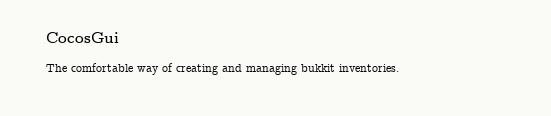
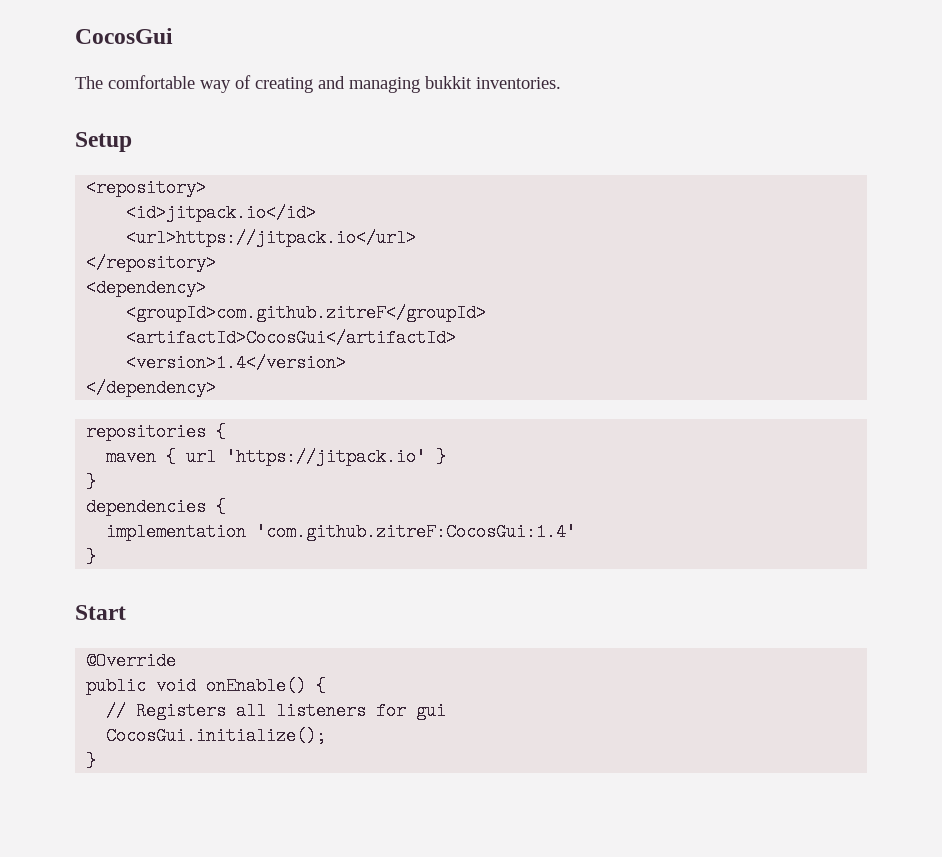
(399, 68) none -> [75,132,132,152] [86,179,207,197] [126,204,317,222] [126,229,417,247] [86,254,217,272] [86,279,207,297] [126,304,487,322] [126,329,457,347] [126,354,347,372] [86,379,217,397] [86,423,227,441] [106,448,447,466] [86,473,97,491] [86,498,227,516] [106,523,577,541] [86,548,97,566] [75,605,126,620] [86,652,177,670] [86,677,327,695] [106,702,447,720] [106,727,327,745] [86,752,97,770] // Setup // <repository> // <id>jitpack.io</id> // <url>https://jitpack.io</url> // </repository> // <dependency> // <groupId>com.github.zitreF</groupId> // <artifactId>CocosGui</artifactId> // <version>1.4</version> // </dependency> // repositories { // maven { url 'https://jitpack.io' } // } // dependencies { // implementation 'com.github.zitreF:CocosGui:1.4' // } // Start // @Override // public void onEnable() { // // Registers all listeners for gui // CocosGui.initialize(); // }

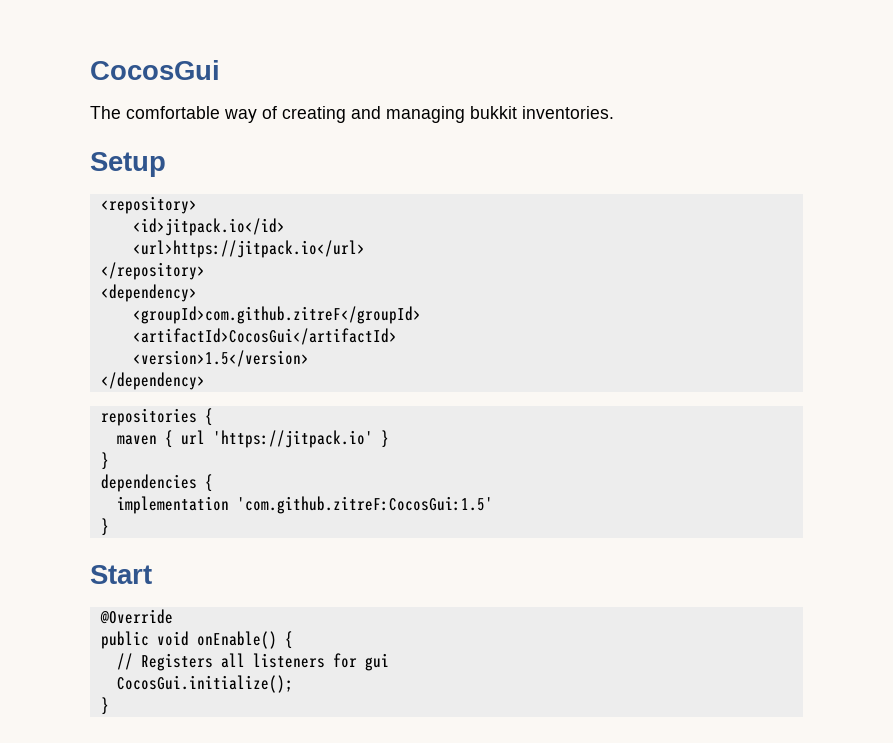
[126,354,347,372] <version>1.4</version> -> [132,350,309,367] <version>1.5</version>
[256,523,577,541] 'com.github.zitreF:CocosGui:1.4' -> [236,496,493,514] 'com.github.zitreF:CocosGui:1.5'

